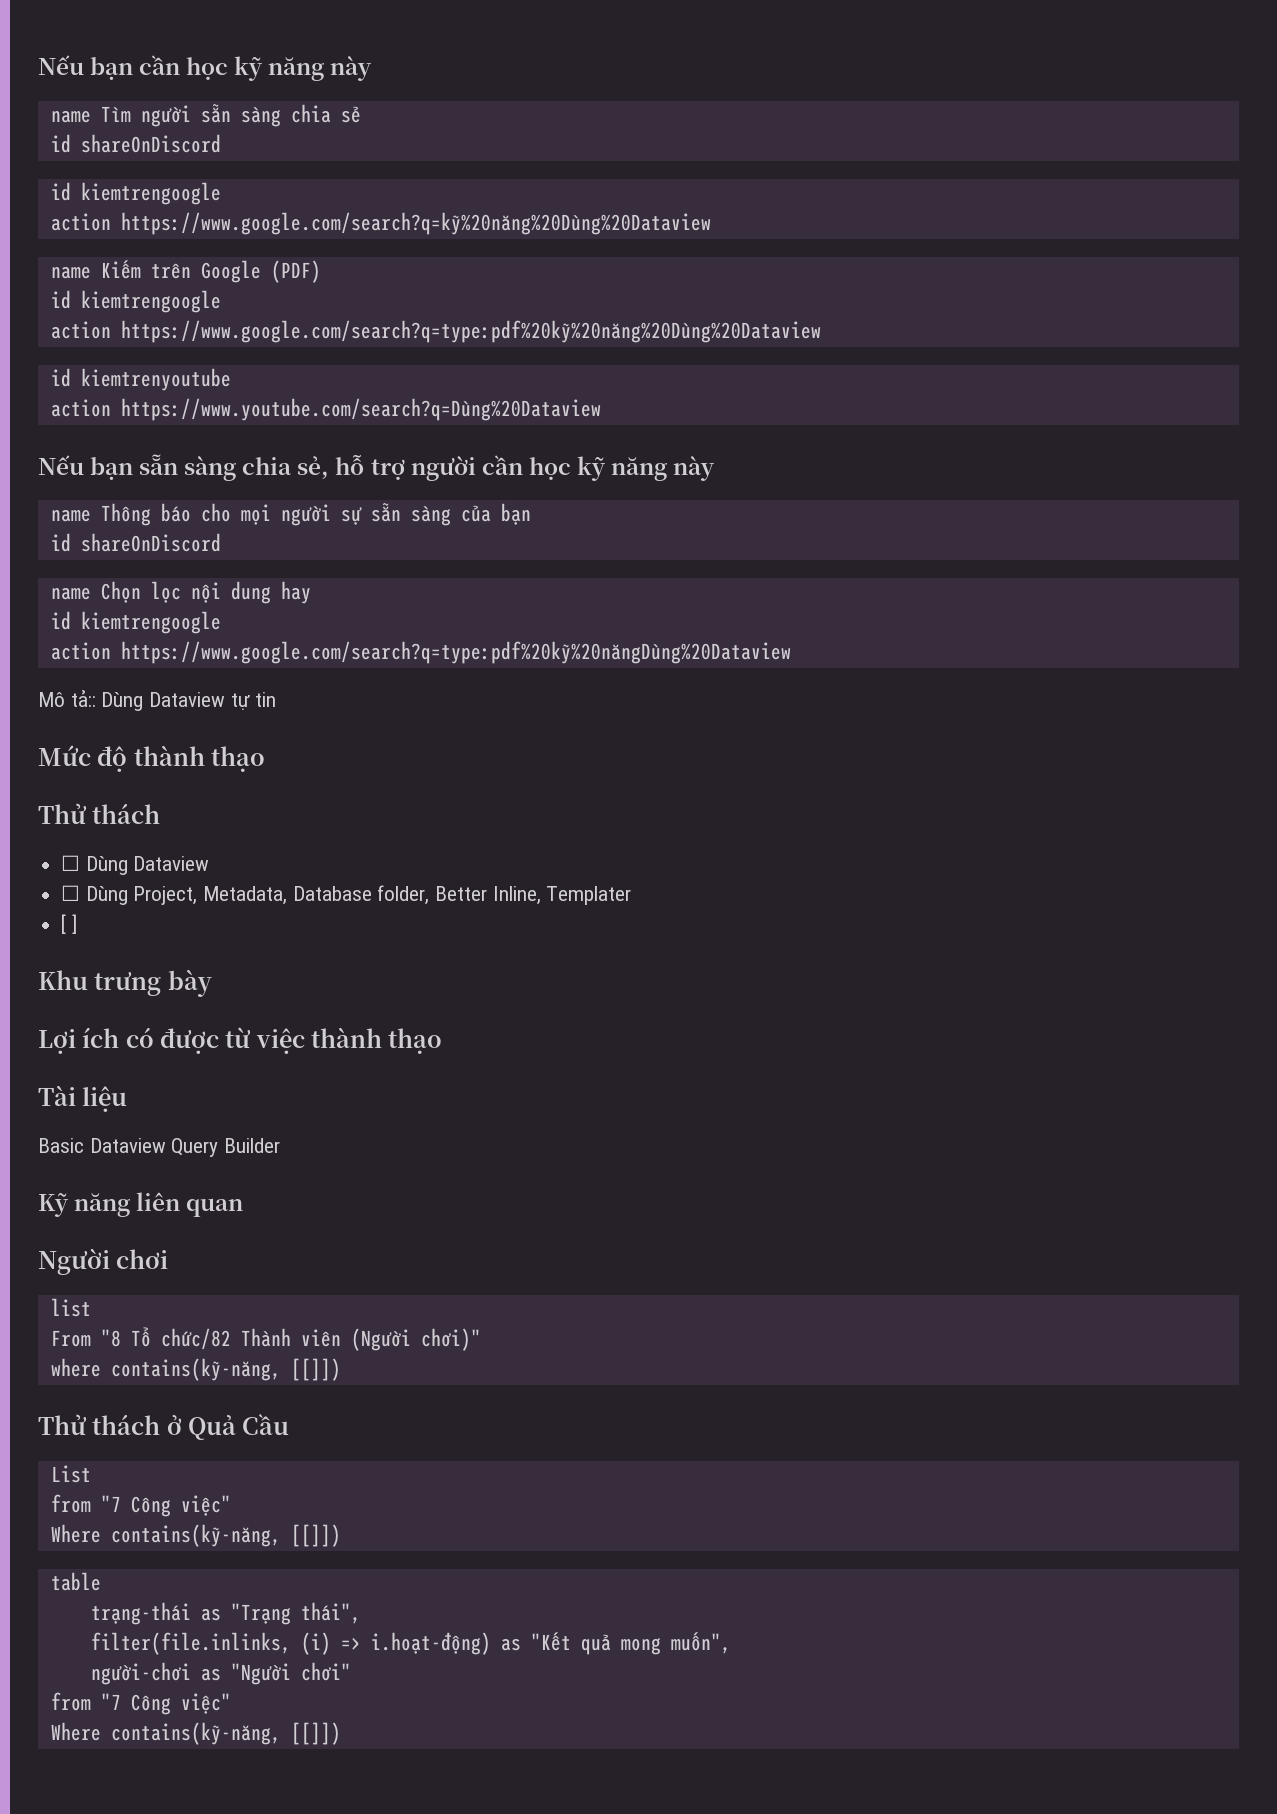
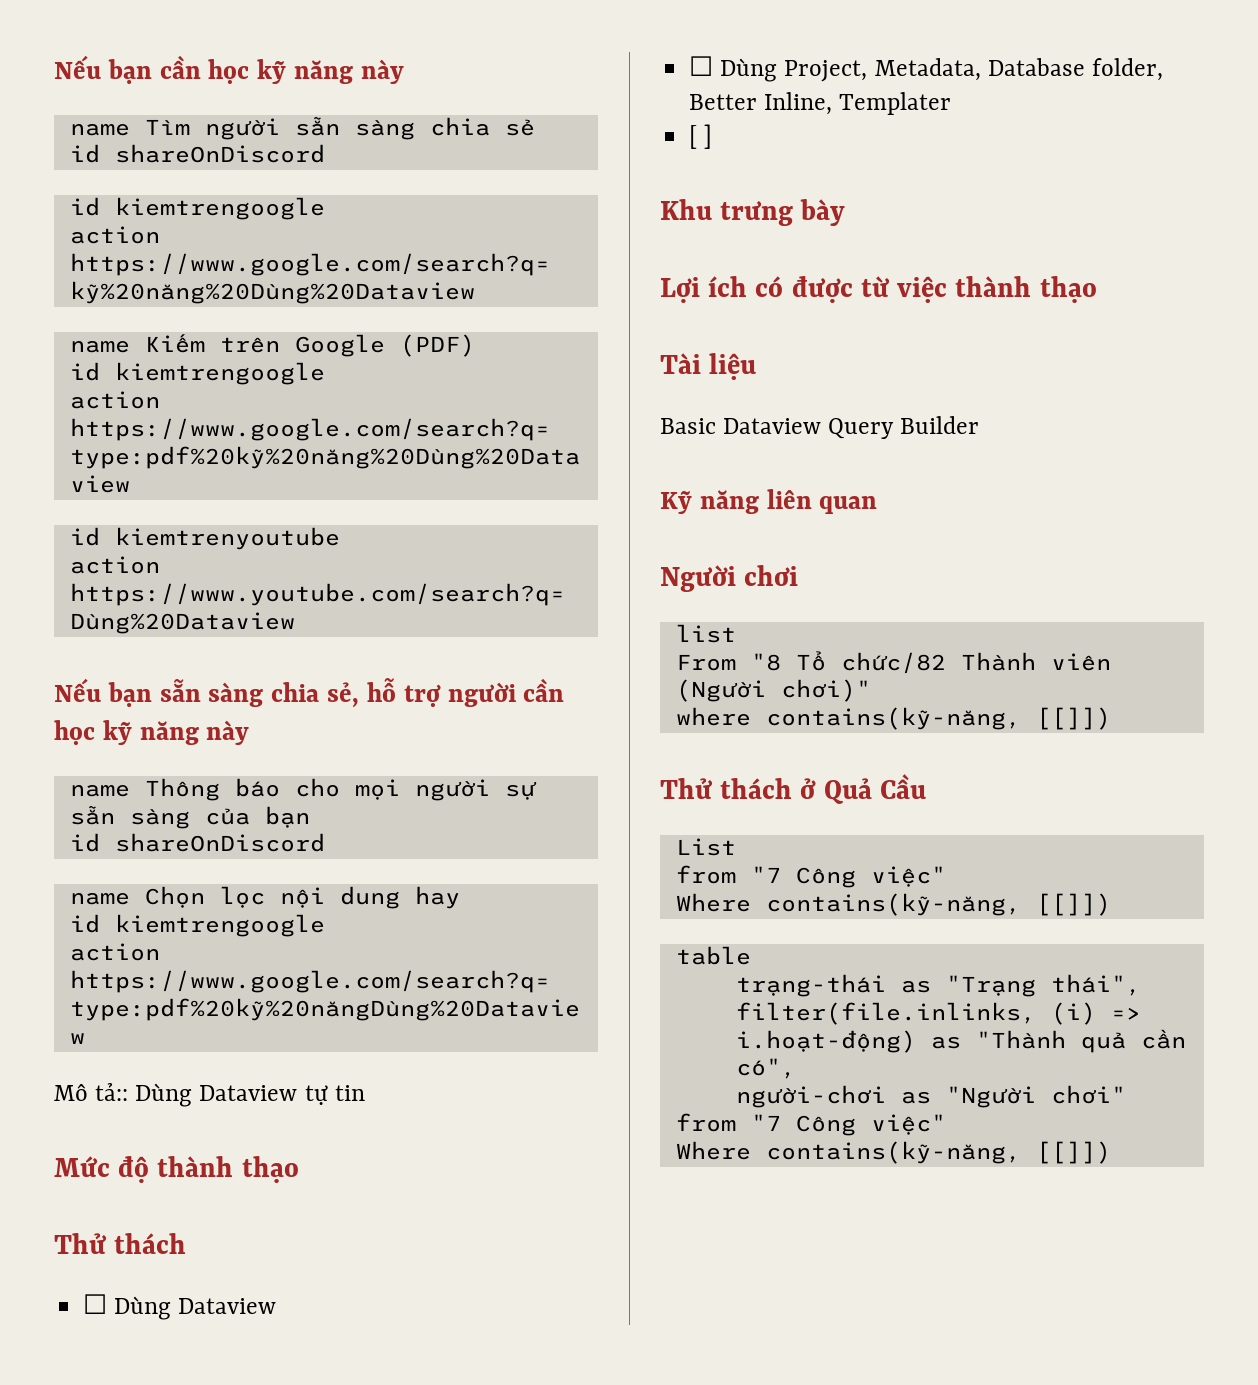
[530,1632,731,1655] "Kết quả mong muốn", -> [975,1029,1186,1053] [735,1058,796,1079] "Thành quả cần có",

